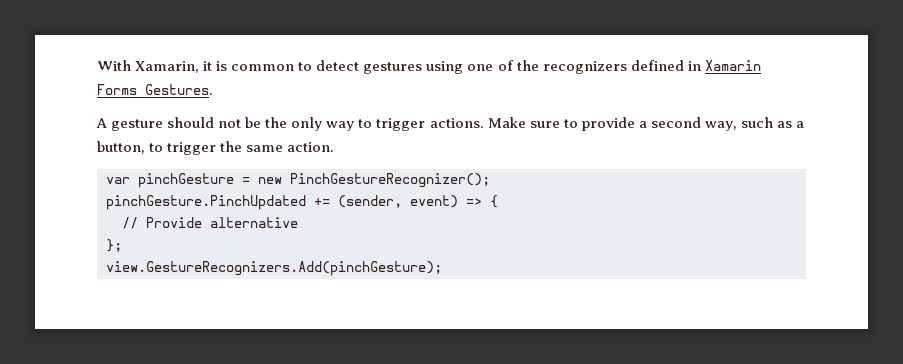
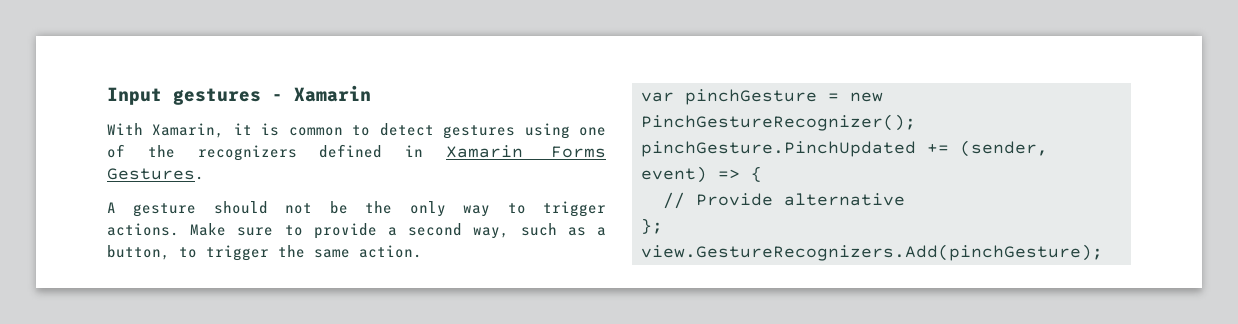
(97, 65) none -> [107,85,371,105] Input gestures - Xamarin //

